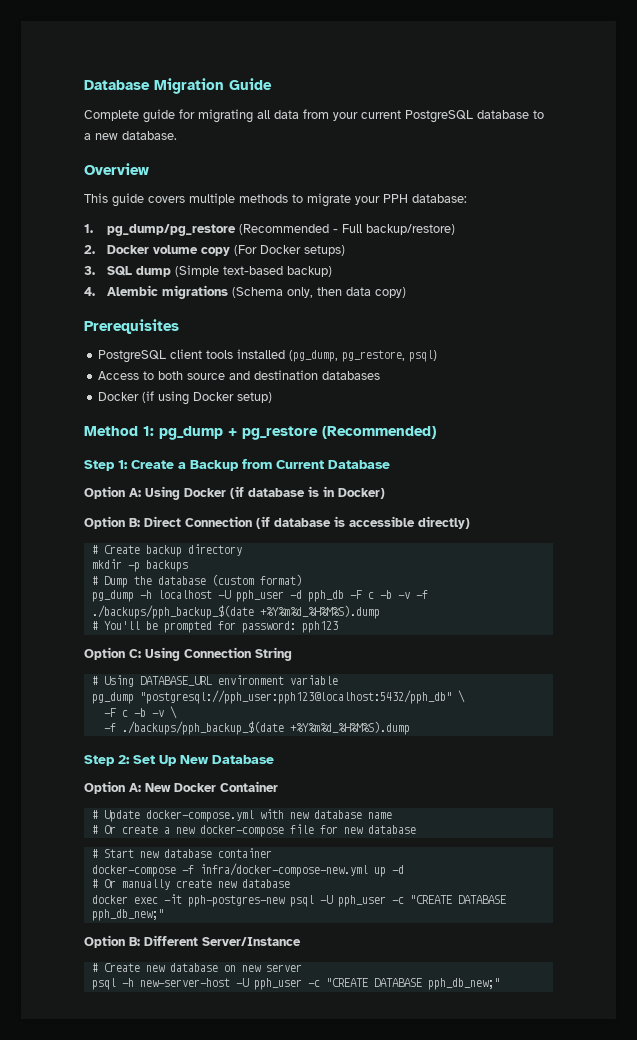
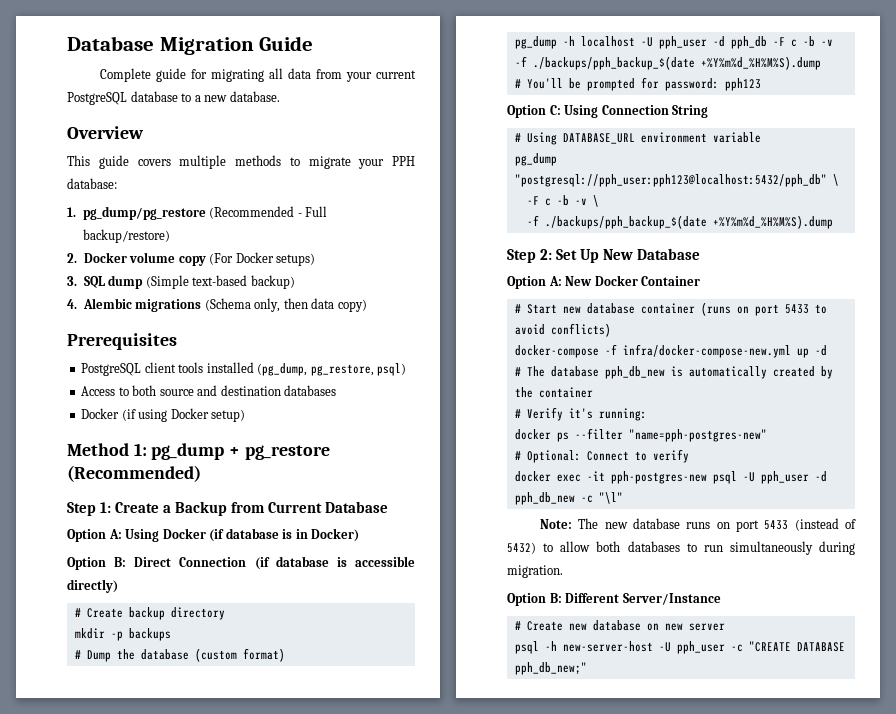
[91,809,392,822] [91,824,416,837] // # Update docker-compose.yml with new database name // # Or create a new docker-compose file for new database -> (701, 281) none
(272, 853) none -> [700,302,827,316] [514,323,611,337] (runs on port 5433 to avoid conflicts)
[103,879,290,890] Or manually create new database -> [526,366,833,379] [514,387,593,398] [514,407,647,421] [514,428,767,442] [514,449,689,463] The database pph_db_new is automatically created by the container // # Verify it's running: // docker ps --filter "name=pph-postgres-new" // # Optional: Connect to verify
[391,895,506,904] [91,909,164,921] -c "CREATE DATABASE pph_db_new;" -> [814,471,827,482] [514,492,623,505] [540,518,856,532] [507,541,855,555] [507,565,563,578] -d pph_db_new -c "\l" // Note: The new database runs on port 5433 (instead of 5432) to allow both databases to run simultaneously during migration.

